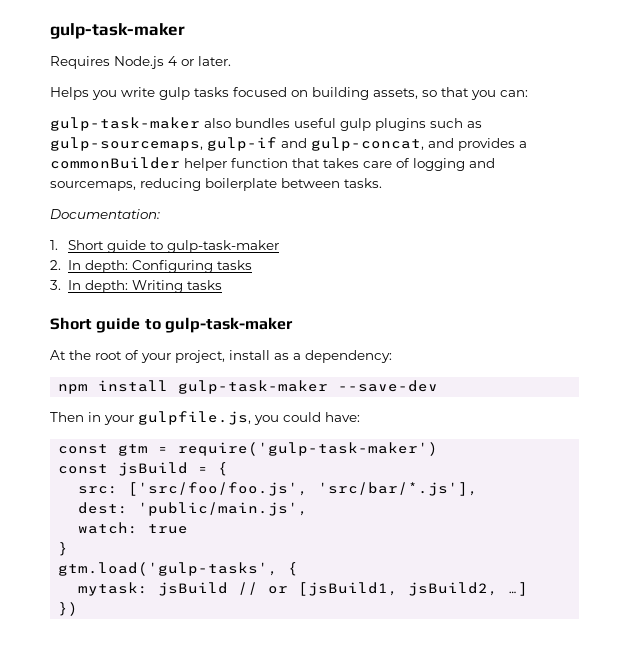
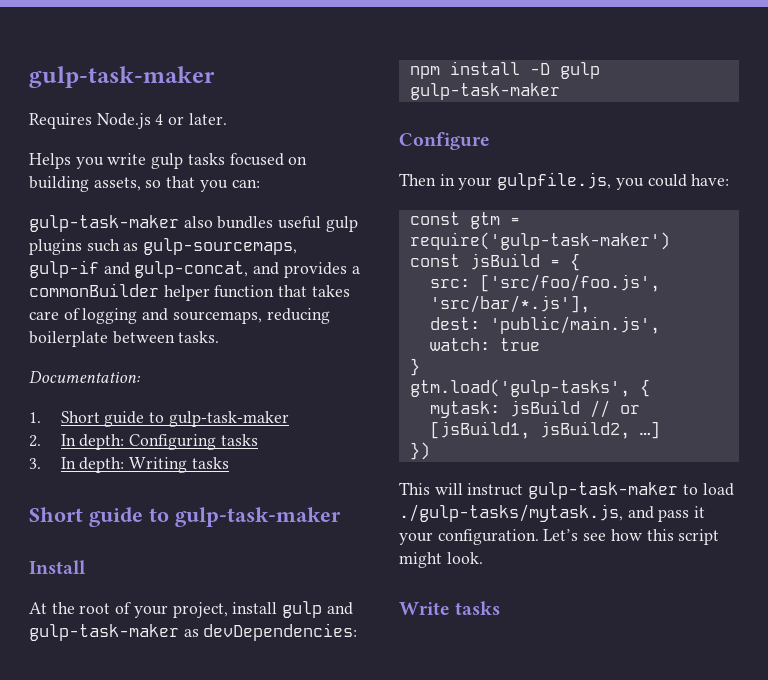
(293, 325) none -> [29,560,86,574] // Install
[274,350,392,363] as a dependency: -> [282,601,353,618] [29,623,358,641] gulp and gulp-task-maker as devDependencies:
[178,380,439,394] gulp-task-maker --save-dev -> [529,62,600,79] [409,83,560,100] [399,132,490,150] -D gulp gulp-task-maker // Configure
(79, 609) none -> [399,482,734,499] [399,504,706,522] [399,529,720,545] [399,552,483,568] [399,601,501,615] // This will instruct gulp-task-maker to load ./gulp-tasks/mytask.js, and pass it your configuration. Let’s see how this script might look. // Write tasks

